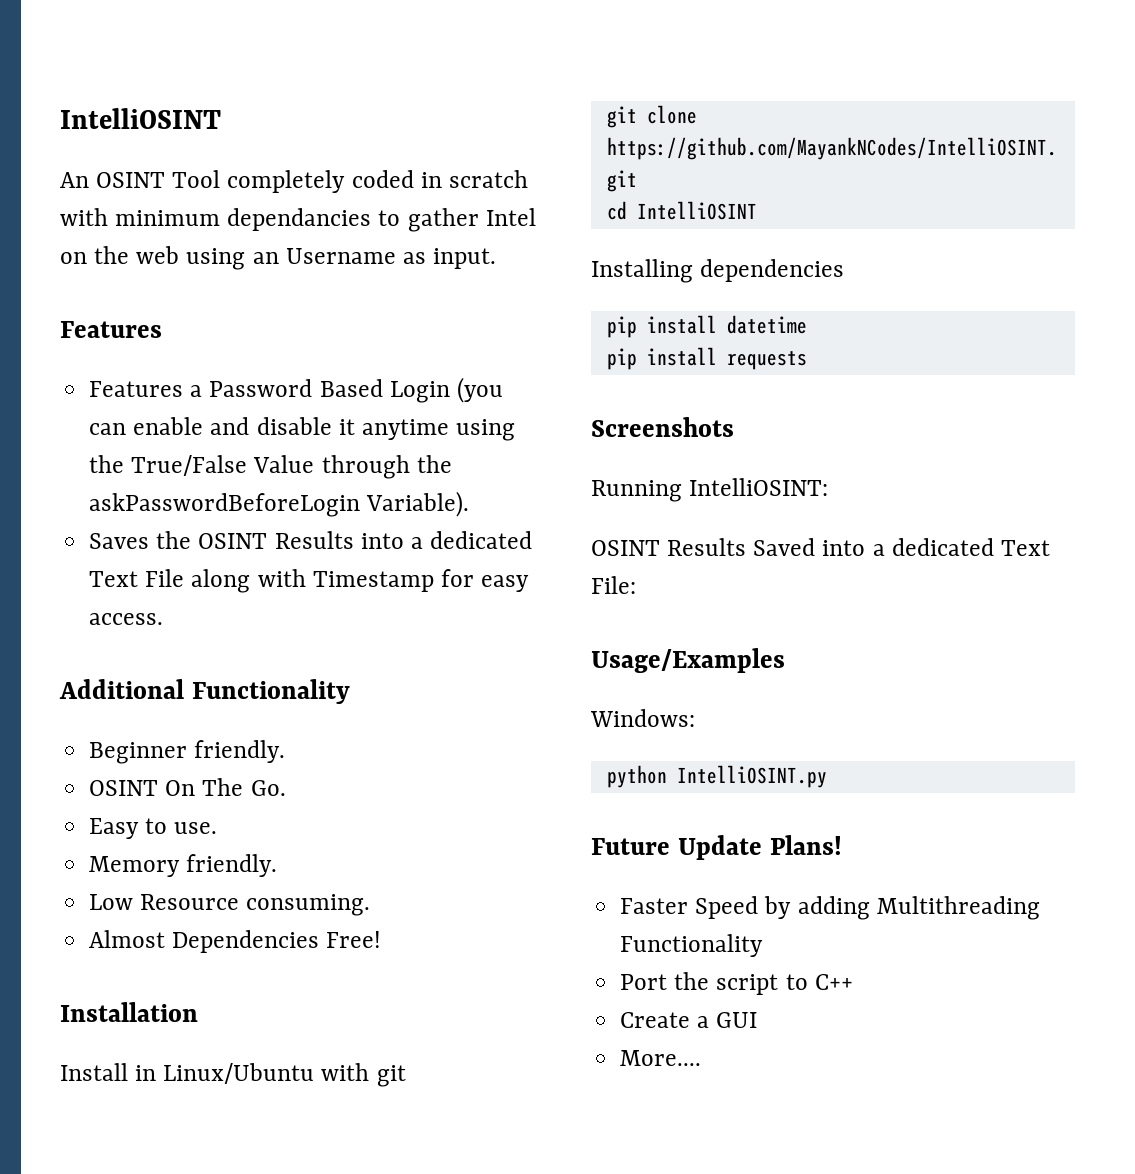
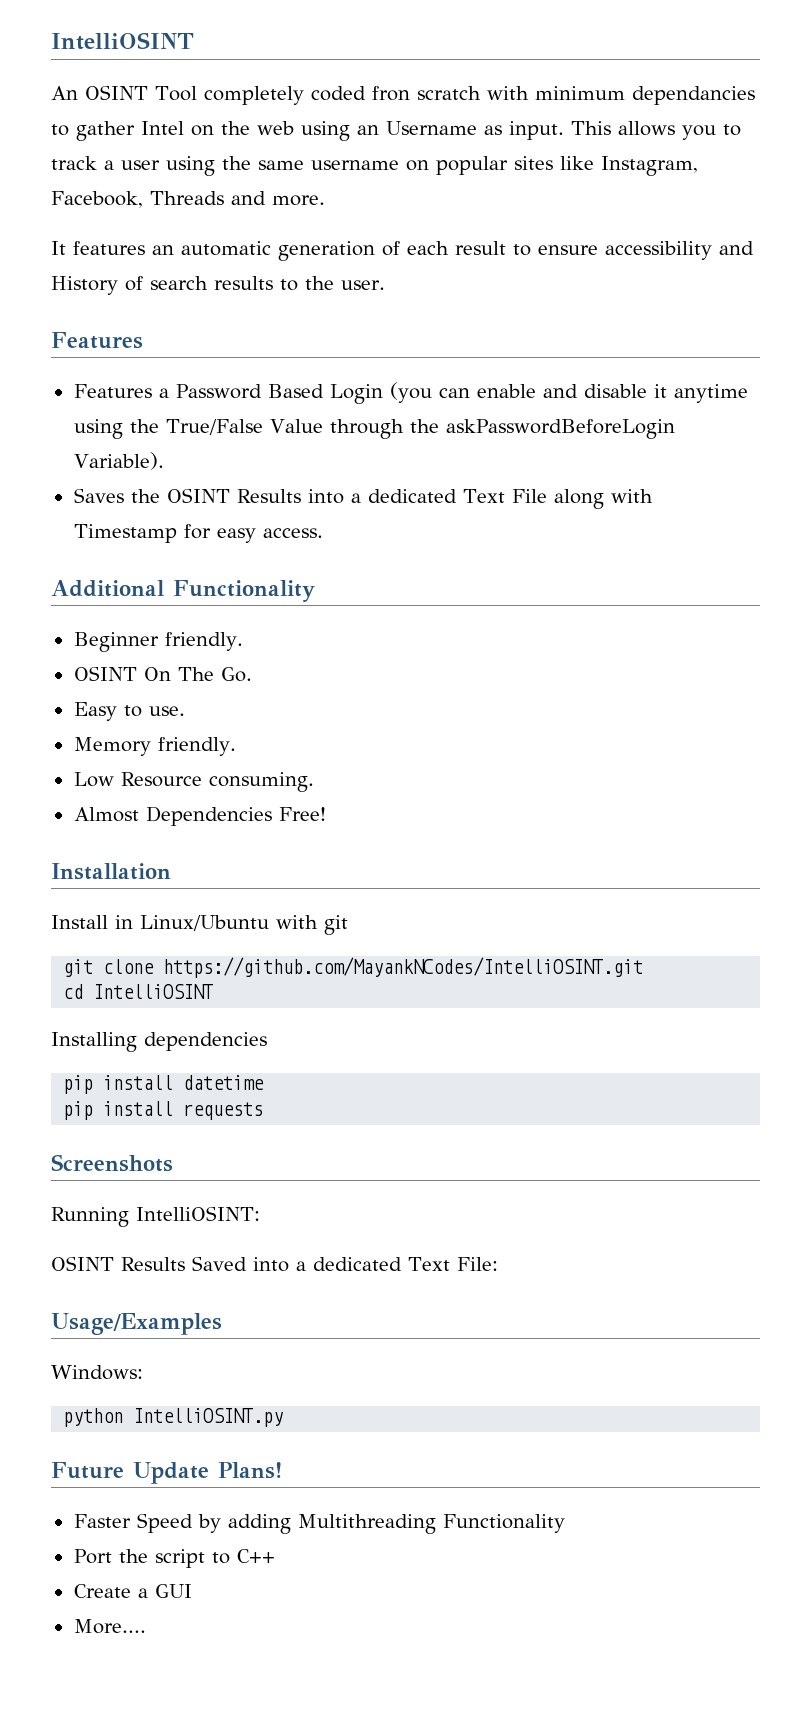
[420,172,442,188] in -> [371,86,410,101] fron
(497, 258) none -> [571,121,741,140] [51,156,698,176] [51,191,325,208] [51,241,754,261] [51,276,385,295] This allows you to track a user using the same username on popular sites like Instagram, Facebook, Threads and more. // It features an automatic generation of each result to ensure accessibility and History of search results to the user.

